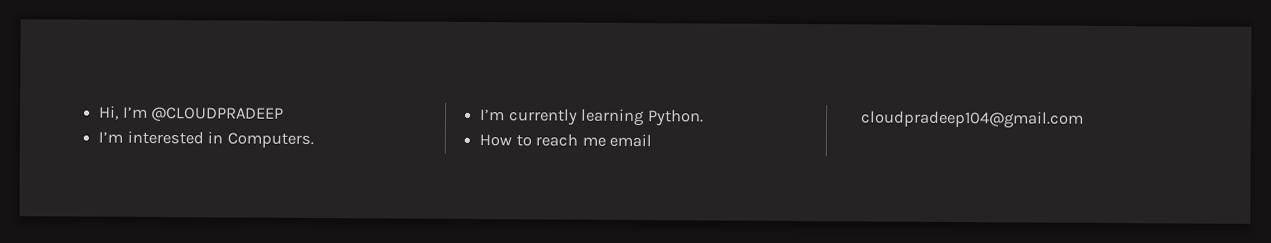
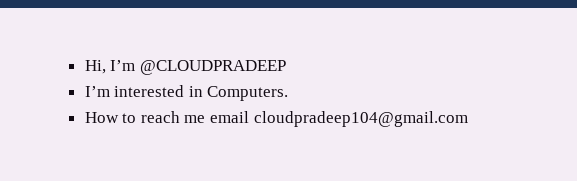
[480,108,704,127] // I’m currently learning Python. -> (289, 93) none

